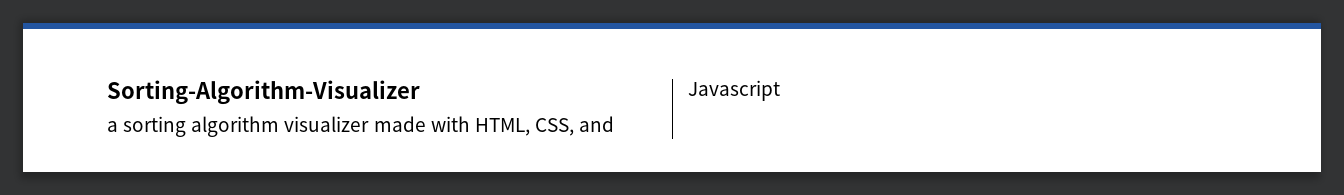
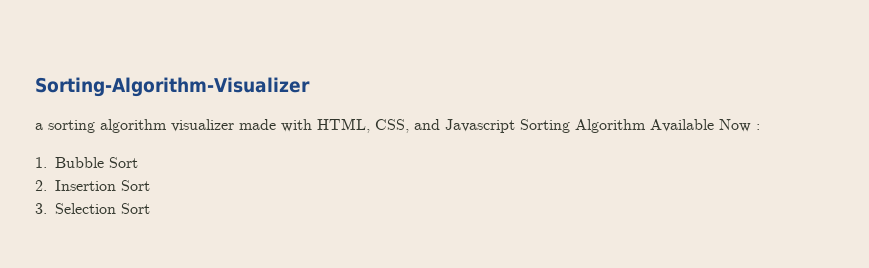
(780, 90) none -> [520,119,760,133] [35,157,138,168] [35,180,150,191] [35,203,150,214] Sorting Algorithm Available Now : // 1. Bubble Sort // 2. Insertion Sort // 3. Selection Sort

